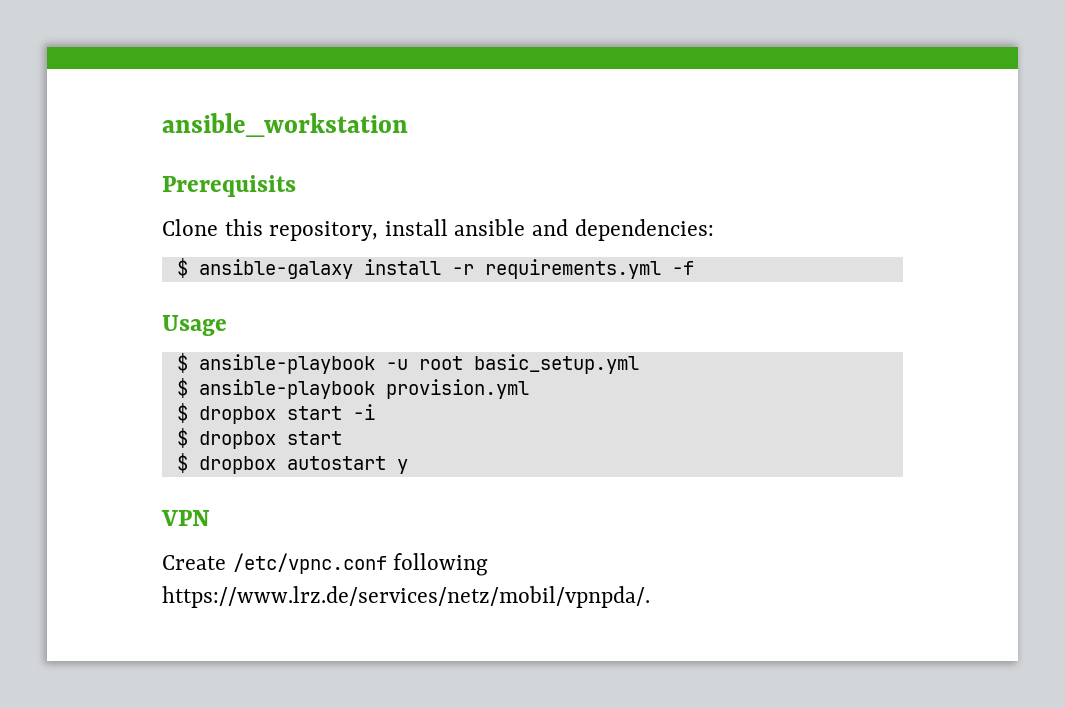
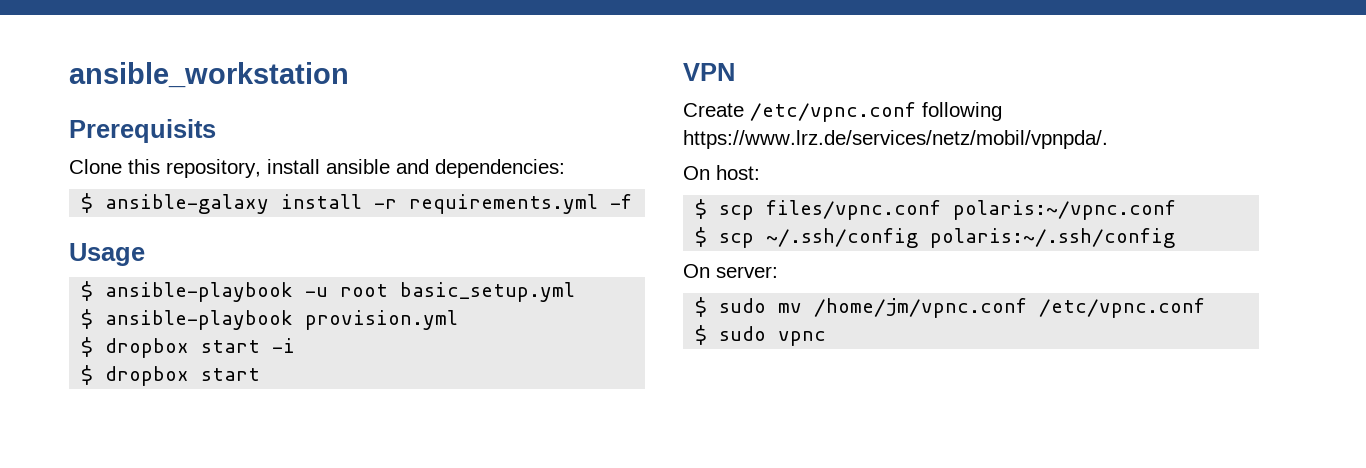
[176,453,408,474] // $ dropbox autostart y -> (261, 374) none
(650, 597) none -> [683,165,760,180] [695,199,1177,220] [695,227,1176,248] [683,264,778,278] [695,297,1206,318] [695,325,827,346] // On host: // $ scp files/vpnc.conf polaris:~/vpnc.conf // $ scp ~/.ssh/config polaris:~/.ssh/config // On server: // $ sudo mv /home/jm/vpnc.conf /etc/vpnc.conf // $ sudo vpnc

